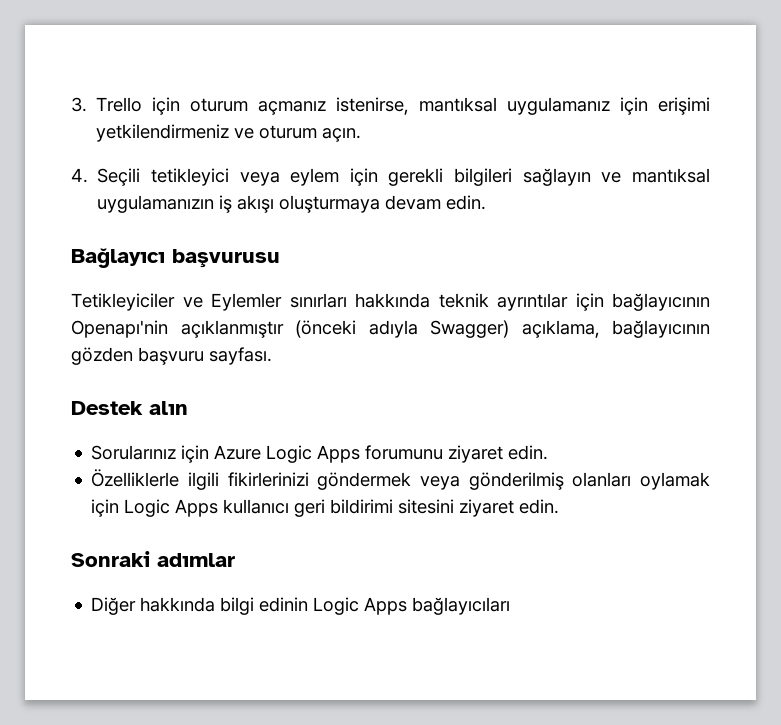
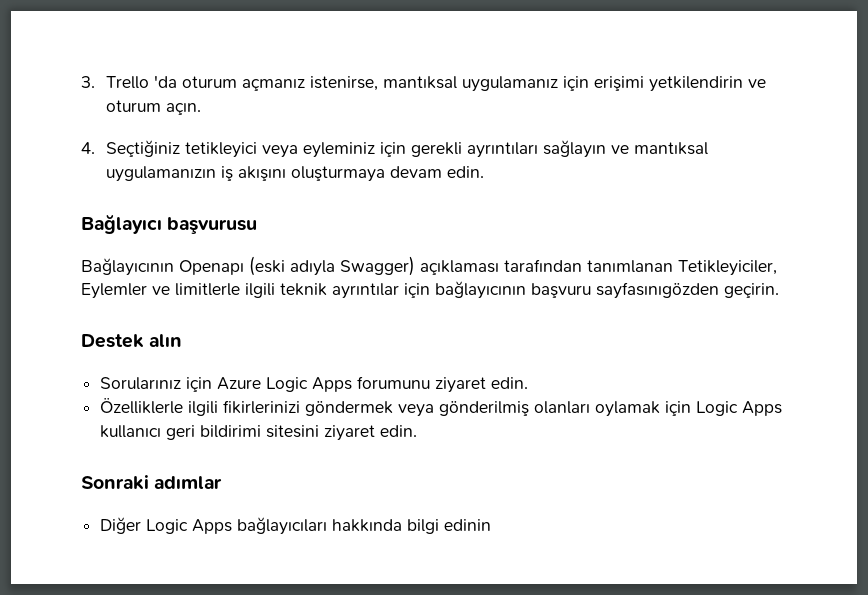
[152,97,181,115] için -> [154,75,178,88] 'da
[96,124,230,142] yetkilendirmeniz -> [649,76,744,92] yetkilendirin
[97,168,141,186] Seçili -> [106,140,181,157] Seçtiğiniz
[290,168,340,186] eylem -> [303,142,376,158] eyleminiz
[454,168,513,186] bilgileri -> [467,142,539,158] ayrıntıları
[237,195,275,213] akışı -> [238,166,287,181] akışını
[71,293,710,311] [71,320,710,338] [71,347,272,365] Tetikleyiciler ve Eylemler sınırları hakkında teknik ayrıntılar için bağlayıcının Openapı'nin açıklanmıştır (önceki adıyla Swagger) açıklama, bağlayıcının gözden başvuru sayfası. -> [81,256,777,276] [81,281,779,299] Bağlayıcının Openapı (eski adıyla Swagger) açıklaması tarafından tanımlanan Tetikleyiciler, Eylemler ve limitlerle ilgili teknik ayrıntılar için bağlayıcının başvuru sayfasınıgözden geçirin.
[140,597,511,615] hakkında bilgi edinin Logic Apps bağlayıcıları -> [146,517,492,535] Logic Apps bağlayıcıları hakkında bilgi edinin

